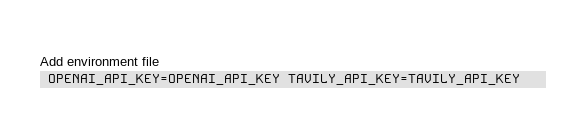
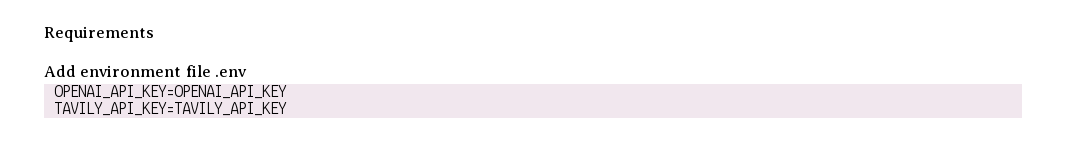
(40, 61) none -> [44,26,154,42] Requirements //
(159, 61) none -> [215,69,248,77] .env
(280, 79) none -> (287, 92) //

